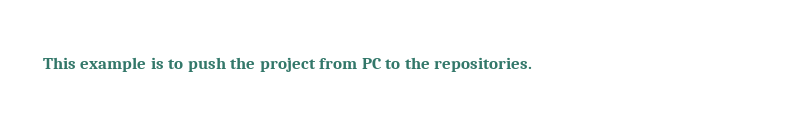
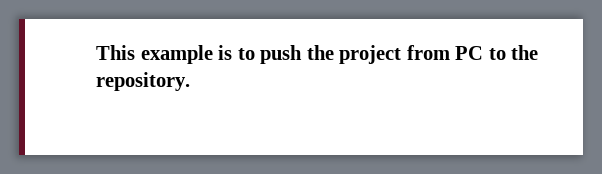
[434,57,533,72] repositories. -> [96,72,190,91] repository.

